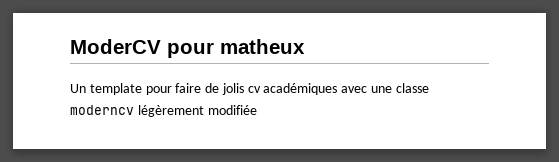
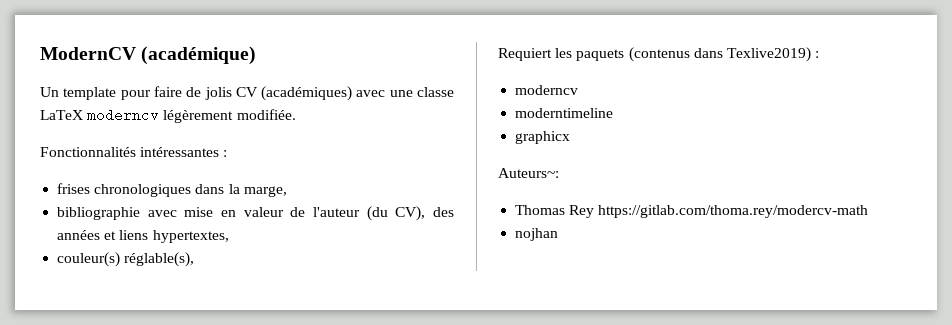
[70,39,305,58] ModerCV pour matheux -> [40,46,257,65] ModernCV (académique)
[247,83,338,95] cv académiques -> [235,86,353,101] CV (académiques)
(429, 88) none -> [40,110,83,120] LaTeX
[207,105,257,115] modifiée -> [236,109,296,120] [40,147,228,157] [57,183,287,197] [57,206,454,221] [57,230,229,243] [57,252,195,267] [498,47,820,62] [515,85,579,95] [515,108,614,118] [515,131,571,144] [498,168,559,178] [515,205,869,218] [515,228,559,241] modifiée. // Fonctionnalités intéressantes : // frises chronologiques dans la marge, // bibliographie avec mise en valeur de l'auteur (du CV), des années et liens hypertextes, // couleur(s) réglable(s), // Requiert les paquets (contenus dans Texlive2019) : // moderncv // moderntimeline // graphicx // Auteurs~: // Thomas Rey https://gitlab.com/thoma.rey/modercv-math // nojhan

